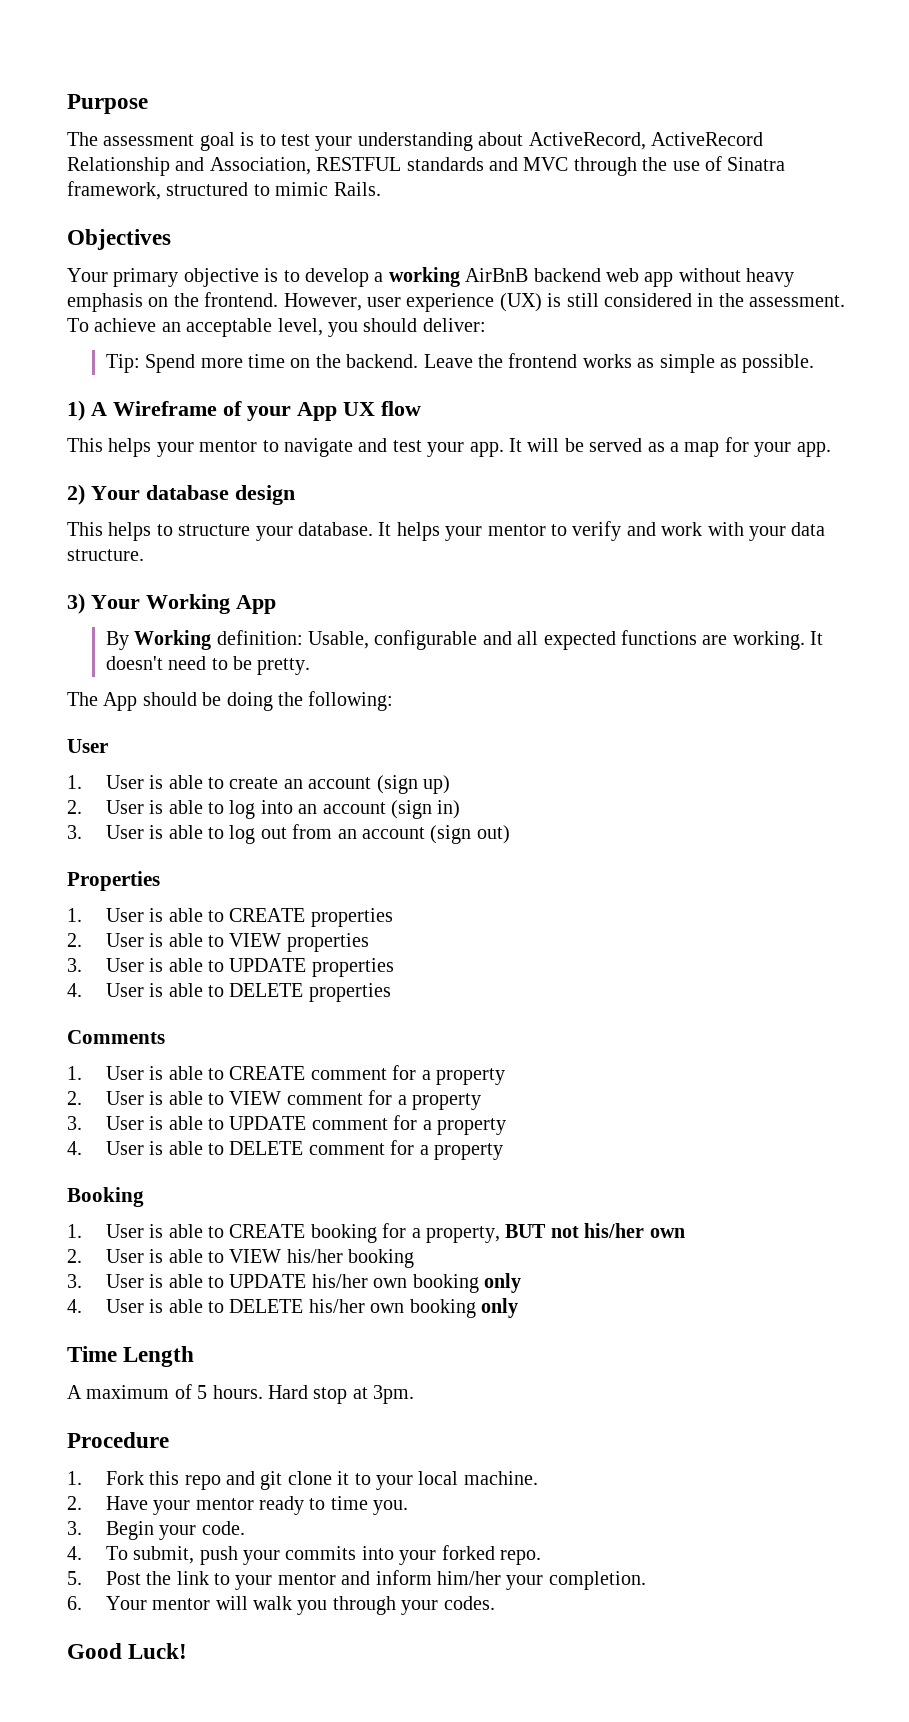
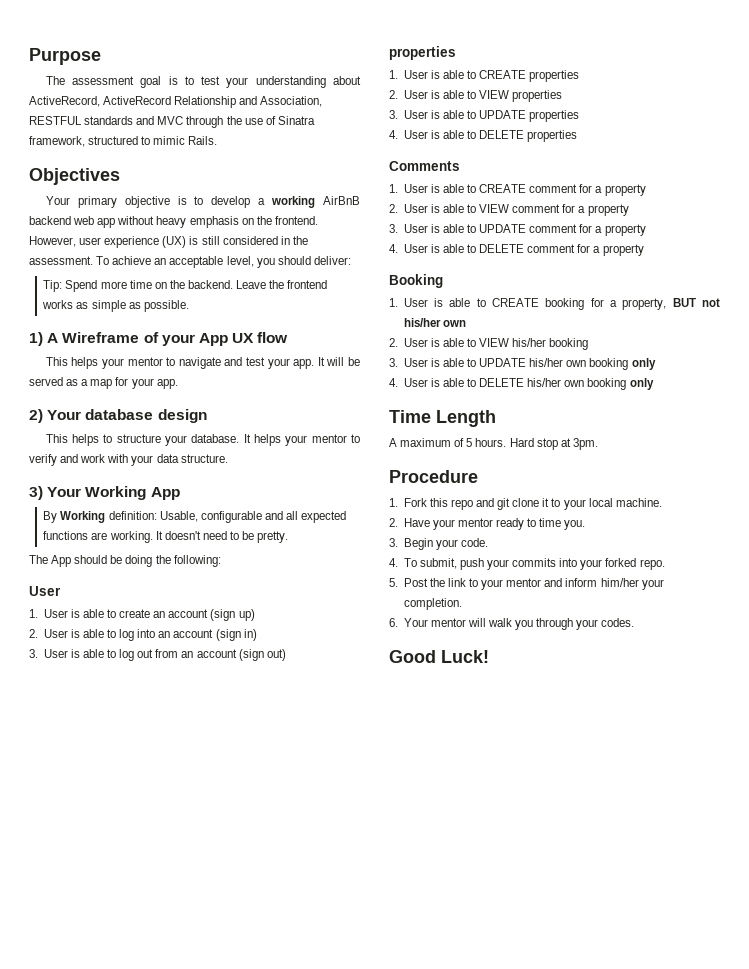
[67,871,160,891] Properties -> [389,46,456,60] properties

